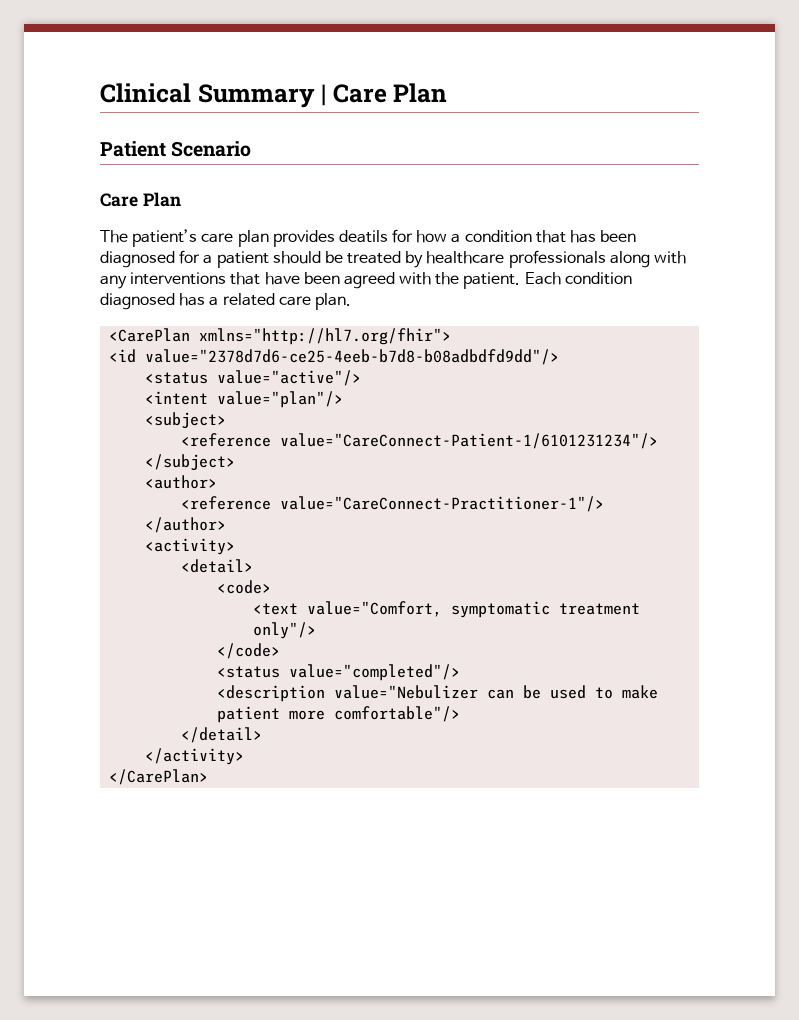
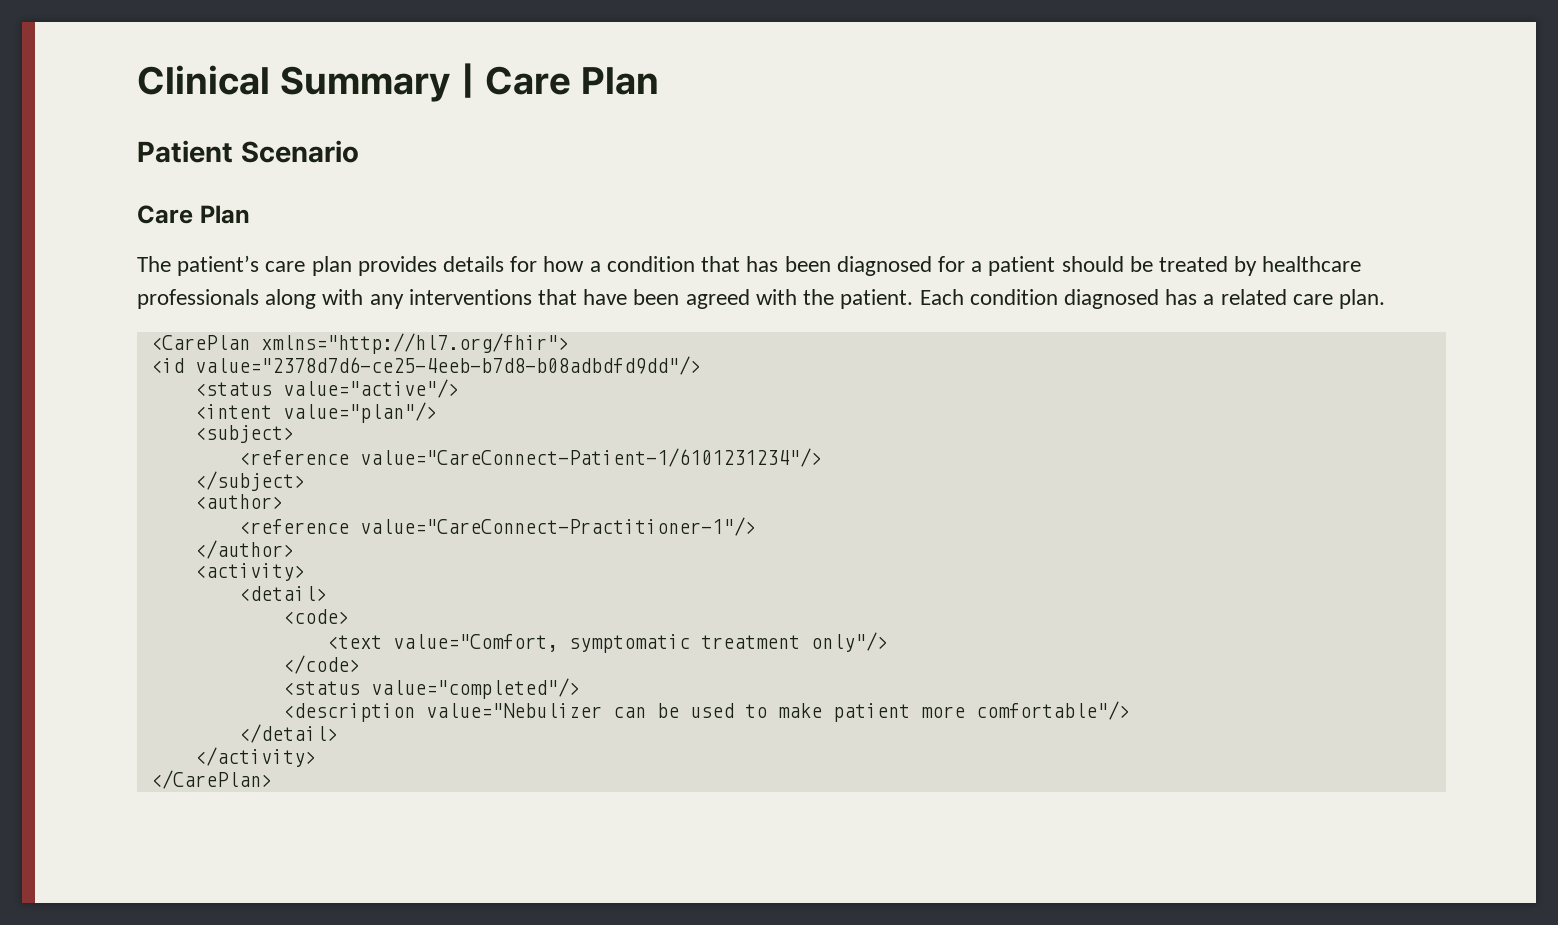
[338,230,388,243] deatils -> [443,256,505,272] details

